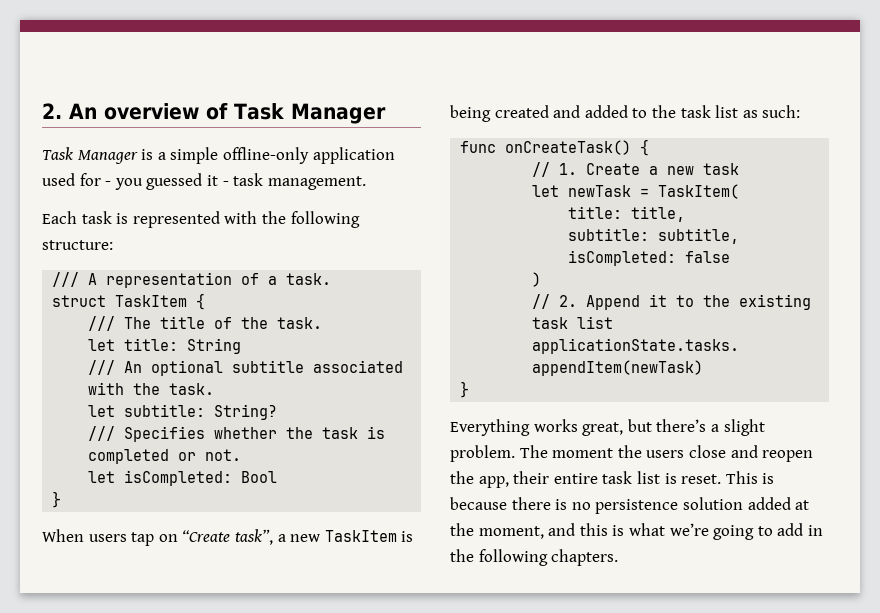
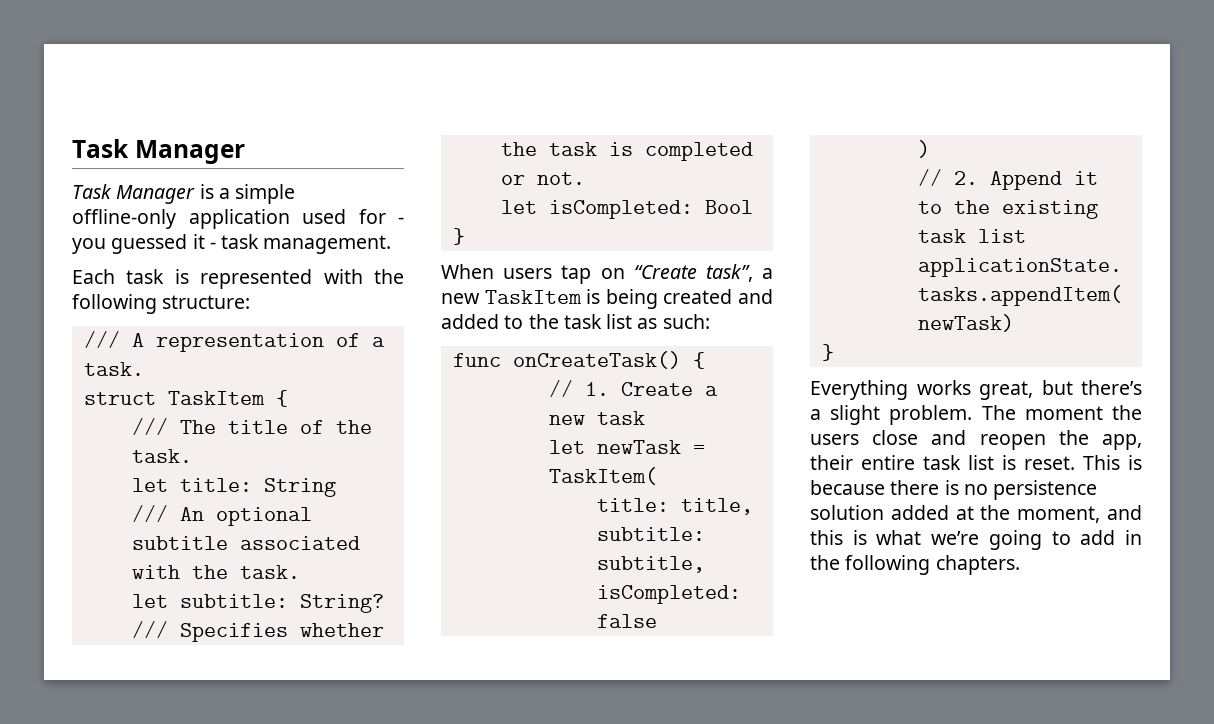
[42,103,228,120] 2. An overview of -> (72, 148) none

